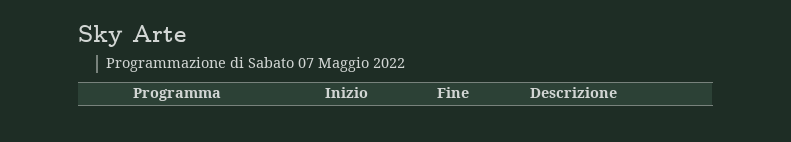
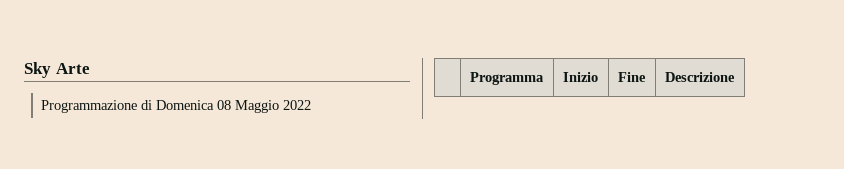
[248,57,315,68] Sabato 07 -> [156,100,232,110] Domenica 08

